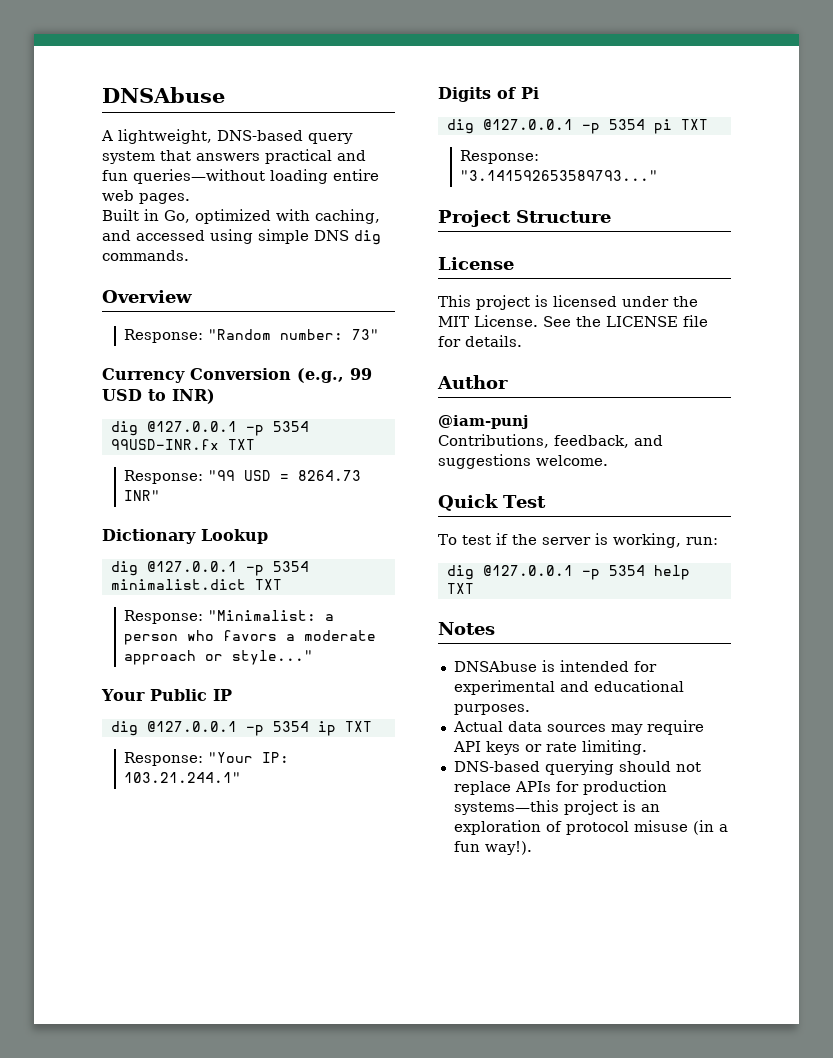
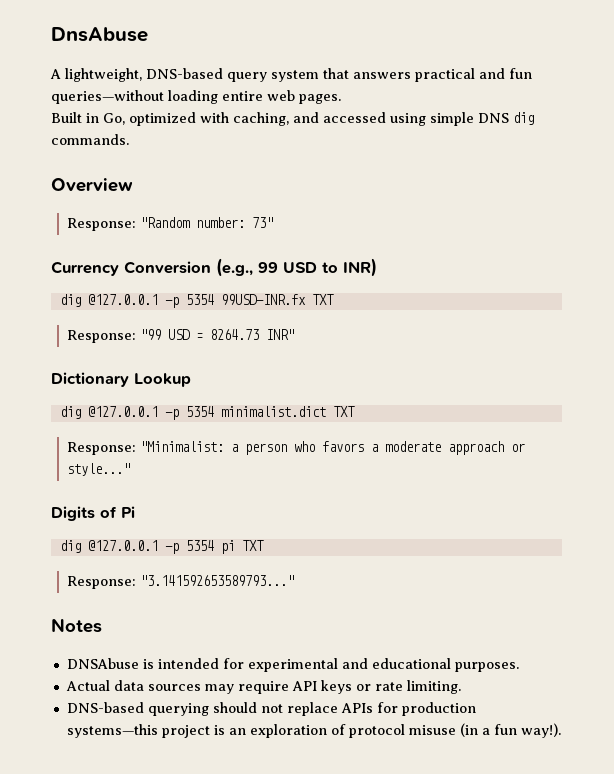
[102,87,225,103] DNSAbuse -> [51,27,148,42] DnsAbuse
[101,689,232,701] [110,721,372,736] [123,752,289,766] [123,772,241,783] // Your Public IP // dig @127.0.0.1 -p 5354 ip TXT // Response: "Your IP: 103.21.244.1" -> (131, 469) none
[438,210,611,227] [438,257,514,270] [438,295,698,310] [438,315,708,327] [438,335,522,347] [437,375,508,389] [438,415,528,429] [438,434,663,448] [438,454,608,469] [438,494,546,511] [438,533,718,548] [446,565,690,580] [446,583,474,594] // Project Structure // License // This project is licensed under the MIT License. See the LICENSE file for details. // Author // @iam-punj // Contributions, feedback, and suggestions welcome. // Quick Test // To test if the server is working, run: // dig @127.0.0.1 -p 5354 help TXT -> (295, 580) none

